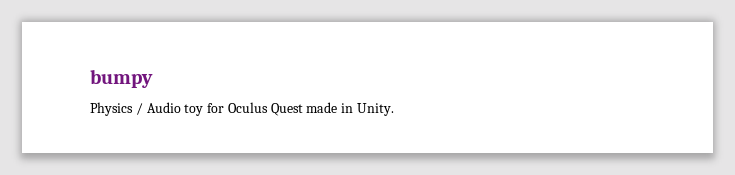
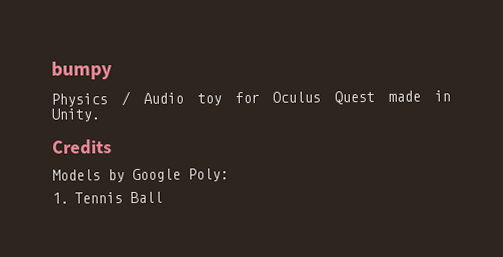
(395, 109) none -> [52,139,112,155] [52,168,229,183] [52,191,163,204] // Credits // Models by Google Poly: // 1. Tennis Ball

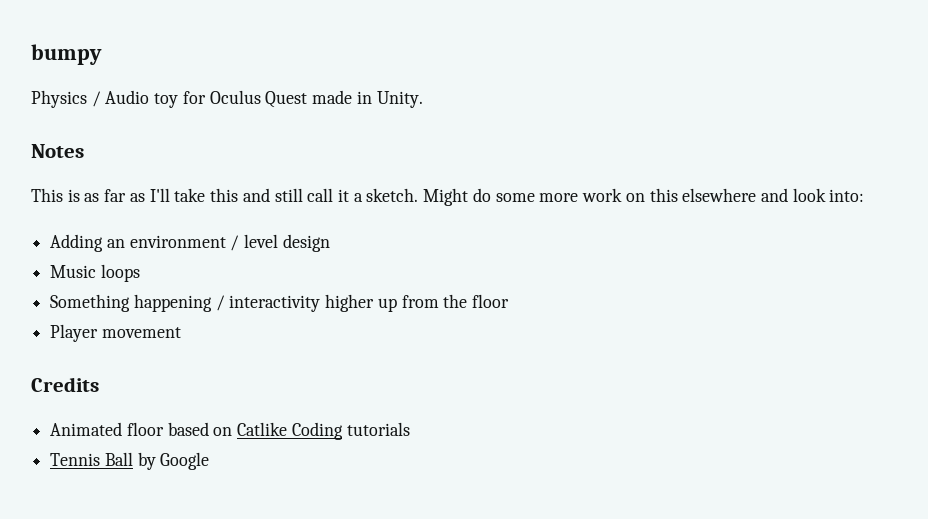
[52,139,112,155] [52,168,229,183] [52,191,163,204] Credits // Models by Google Poly: // 1. Tennis Ball -> [31,144,84,158] [31,188,865,206] [50,234,330,252] [50,264,140,282] [50,294,510,312] [50,324,181,342] [31,377,99,392] [50,422,410,440] [50,452,210,470] Notes // This is as far as I'll take this and still call it a sketch. Might do some more work on this elsewhere and look into: // Adding an environment / level design // Music loops // Something happening / interactivity higher up from the floor // Player movement // Credits // Animated floor based on Catlike Coding tutorials // Tennis Ball by Google

